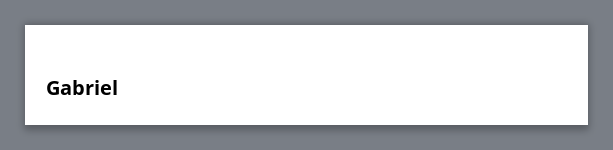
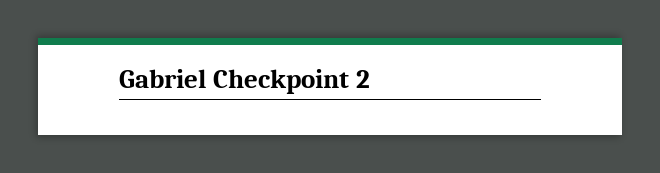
(118, 87) none -> [213,69,371,94] Checkpoint 2

